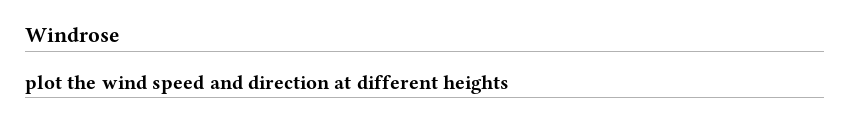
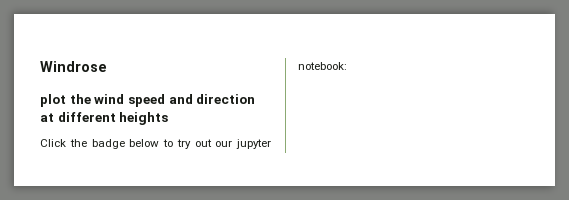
(510, 84) none -> [40,139,271,149] [298,62,347,70] // Click the badge below to try out our jupyter notebook:

